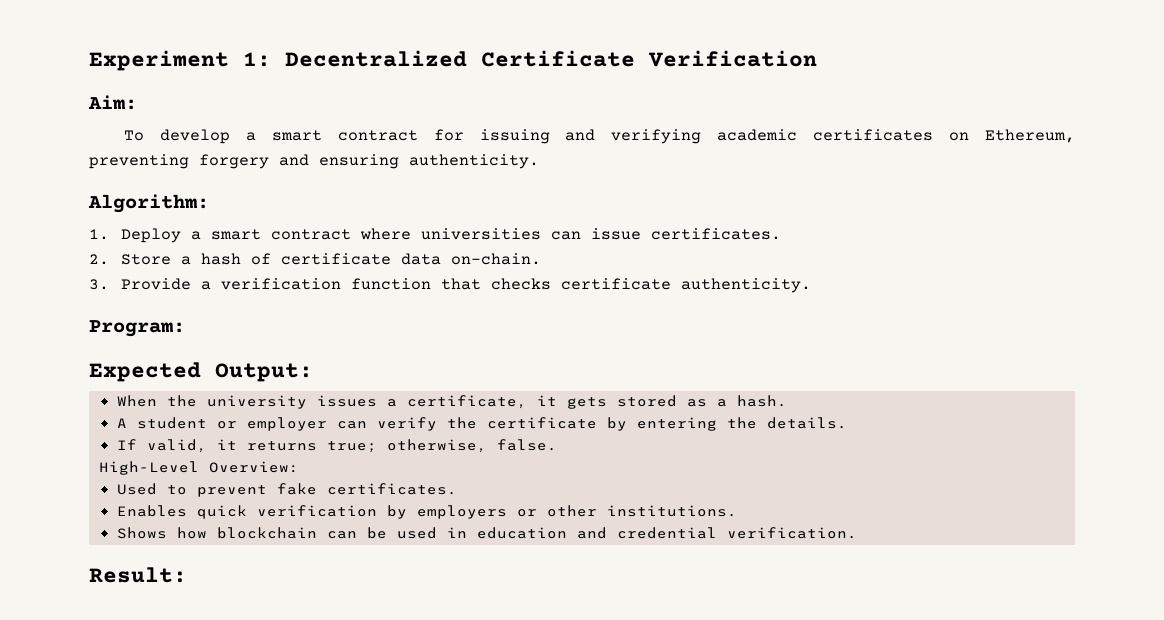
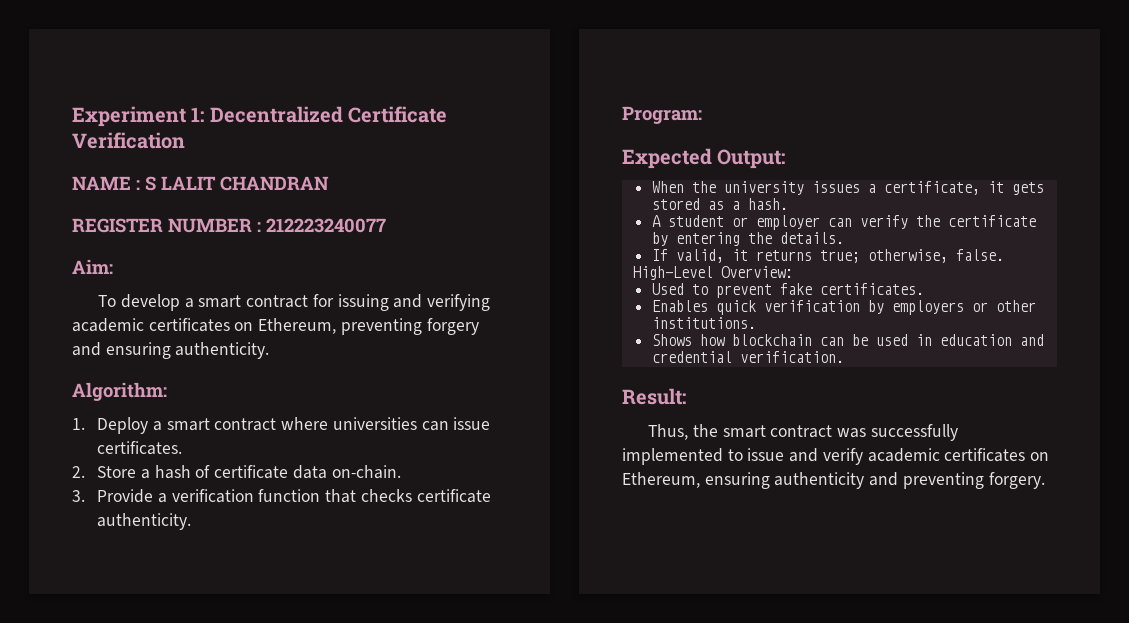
(817, 58) none -> [72,176,329,191] [72,218,386,233] // NAME : S LALIT CHANDRAN // REGISTER NUMBER : 212223240077
(187, 575) none -> [648,424,958,441] [622,448,1050,465] [622,472,1045,489] // Thus, the smart contract was successfully implemented to issue and verify academic certificates on Ethereum, ensuring authenticity and preventing forgery.

